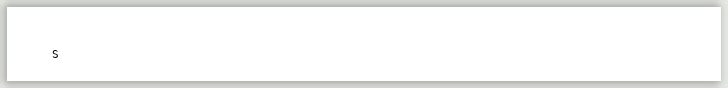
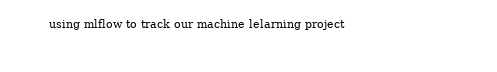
[52,50,59,58] S -> [49,19,345,30] using mlflow to track our machine lelarning project

